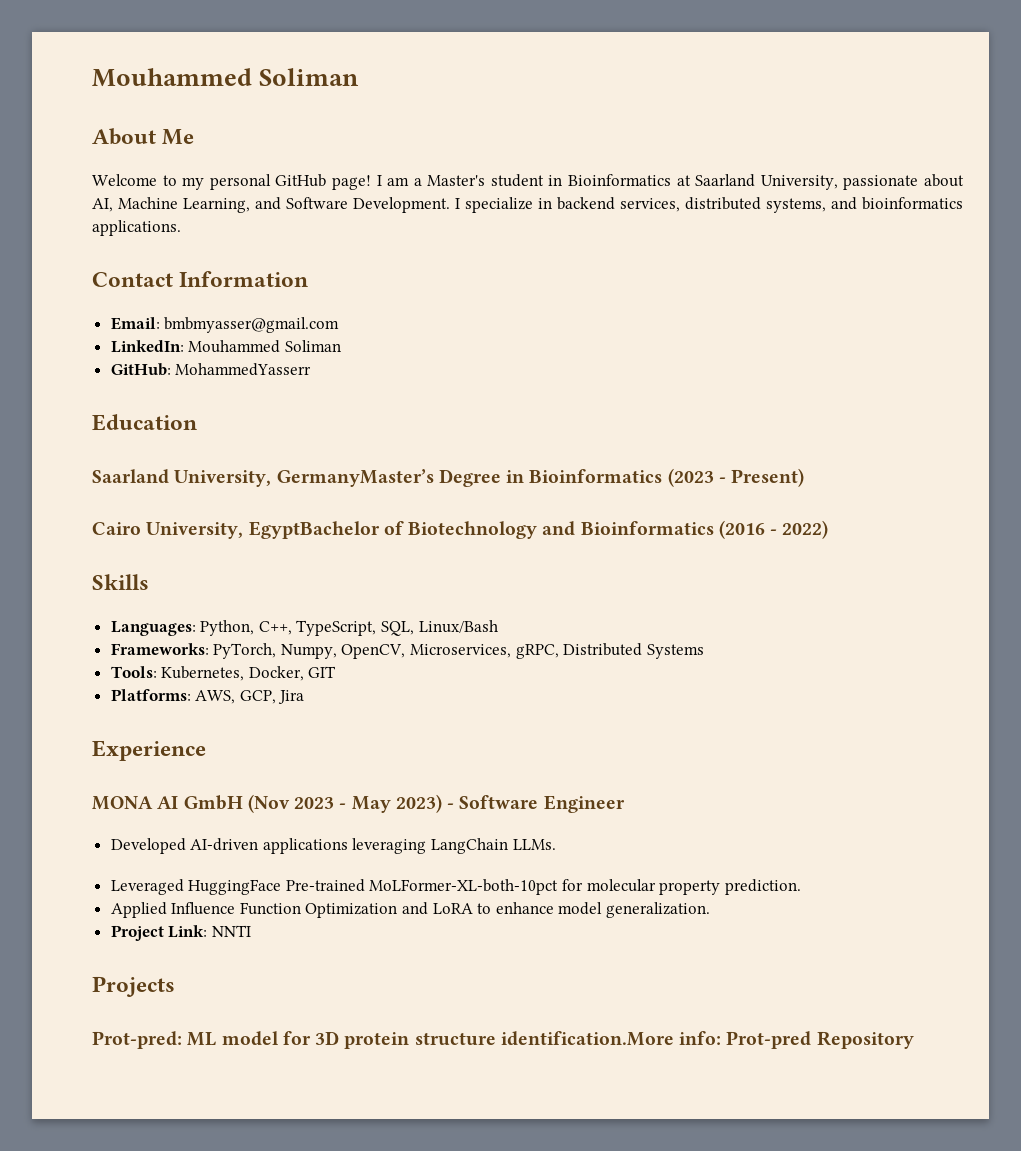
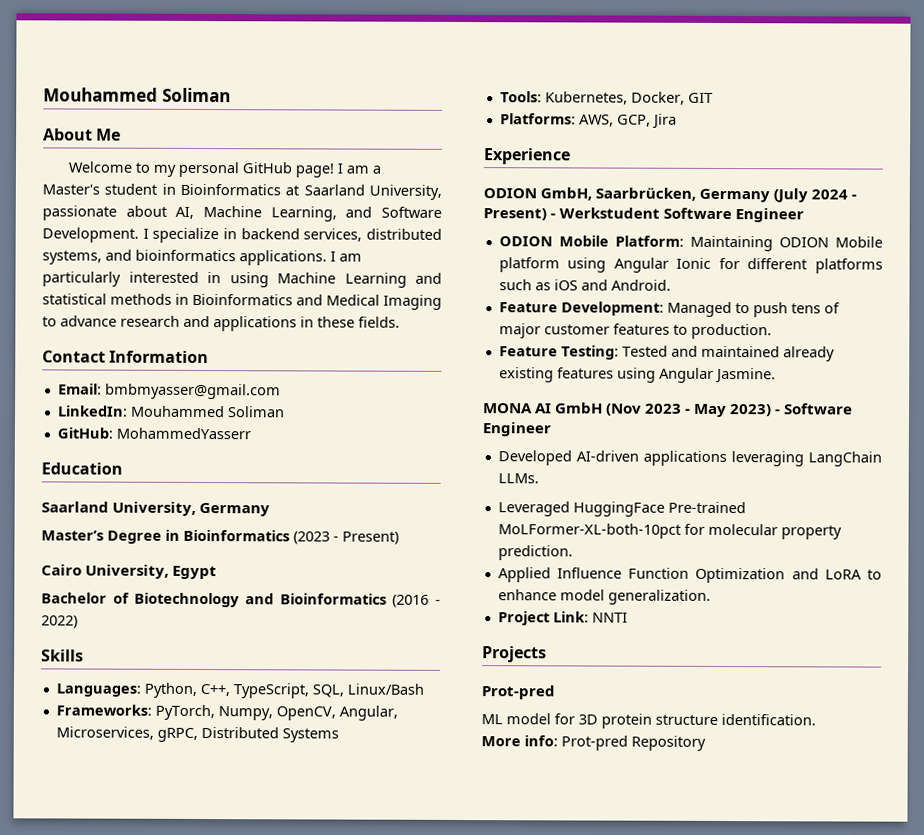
(181, 228) none -> [330,251,362,262] [42,271,442,288] [42,293,442,310] [42,315,400,332] I am particularly interested in using Machine Learning and statistical methods in Bioinformatics and Medical Imaging to advance research and applications in these fields.
[276,469,434,487] GermanyMaster’s -> [199,502,271,517] [41,530,104,541] Germany // Master’s
[248,521,380,539] EgyptBachelor -> [172,565,218,580] [41,592,107,604] Egypt // Bachelor
(406, 651) none -> [338,705,398,721] Angular,
(206, 750) none -> [483,187,858,203] [483,207,805,223] [498,235,883,252] [498,257,883,274] [498,279,671,291] [498,301,840,318] [498,323,772,340] [498,345,835,362] [498,367,776,384] // ODION GmbH, Saarbrücken, Germany (July 2024 - Present) - Werkstudent Software Engineer // ODION Mobile Platform: Maintaining ODION Mobile platform using Angular Ionic for different platforms such as iOS and Android. // Feature Development: Managed to push tens of major customer features to production. // Feature Testing: Tested and maintained already existing features using Angular Jasmine.
[92,1031,182,1049] Prot-pred: -> [481,685,555,700] Prot-pred //
[500,1031,674,1046] identification.More -> [721,713,816,726] [481,736,521,747] identification. // More

